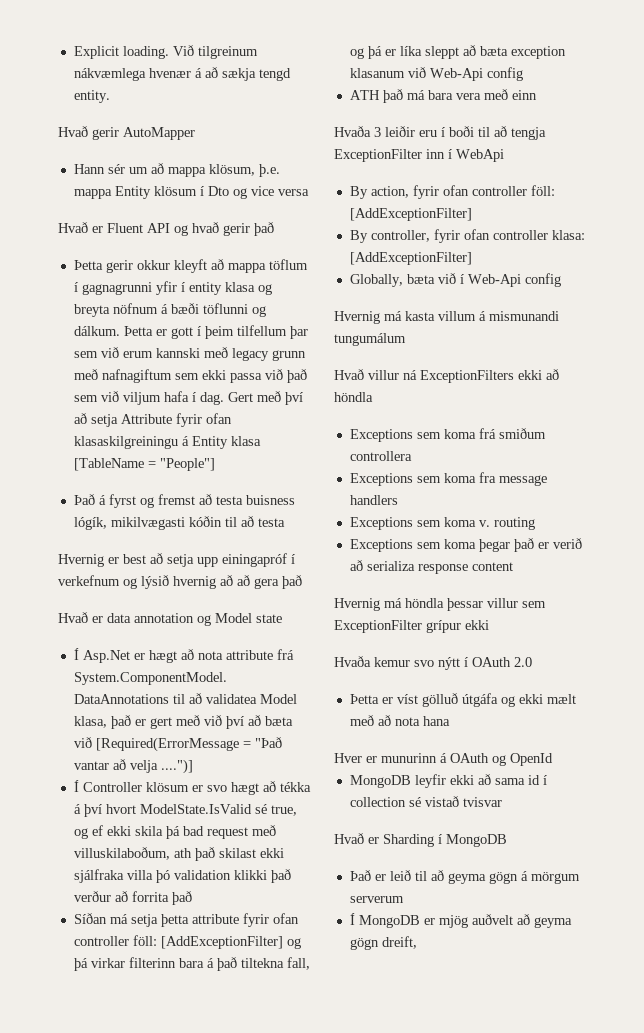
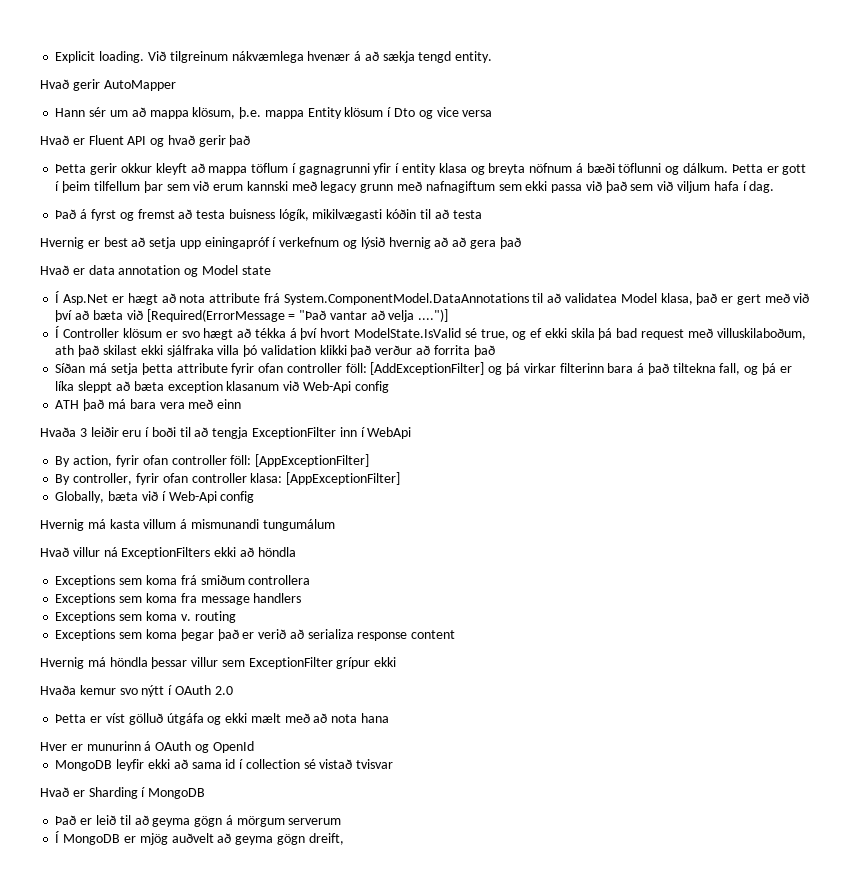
[227,391,303,405] [73,413,232,427] [73,436,261,449] [73,458,215,471] Gert með því að setja Attribute fyrir ofan klasaskilgreiningu á Entity klasa [TableName = "People"] -> (775, 187) none
[349,208,472,221] [AddExceptionFilter] -> [255,454,370,467] [AppExceptionFilter]
[349,252,472,265] [AddExceptionFilter] -> [286,472,401,485] [AppExceptionFilter]

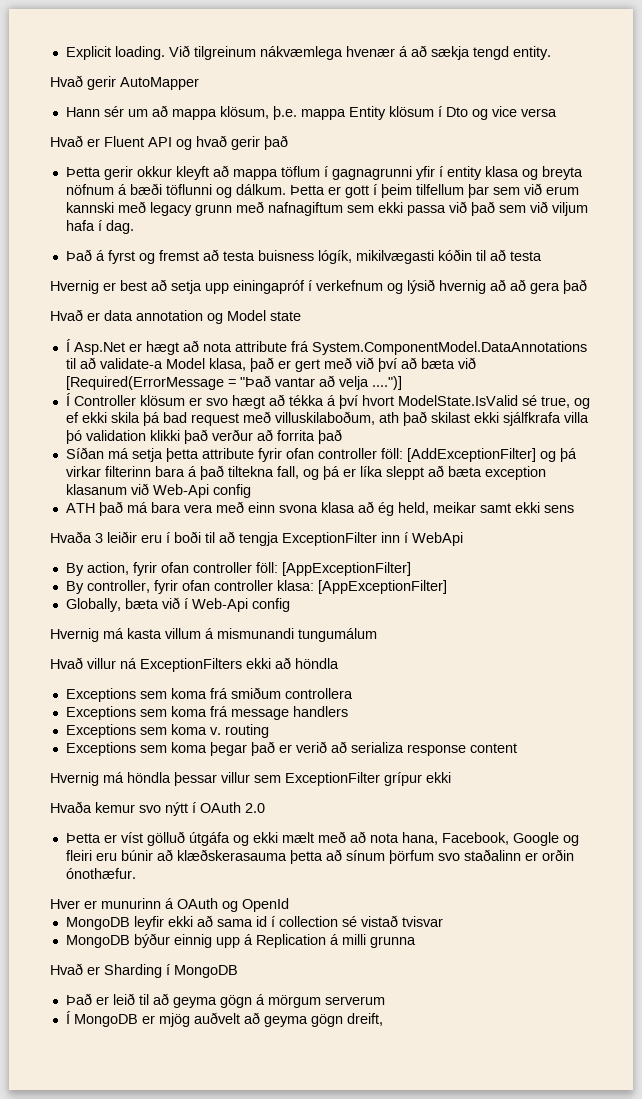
[564,293,617,303] validatea -> [99,358,163,369] validate-a
[166,345,214,357] sjálfraka -> [502,412,561,426] sjálfkrafa
(242, 404) none -> [278,501,574,516] svona klasa að ég held, meikar samt ekki sens
[180,593,197,603] fra -> [209,706,228,717] frá
[360,713,389,723] hana -> [401,832,579,846] [65,849,574,864] [65,868,136,879] hana, Facebook, Google og fleiri eru búnir að klæðskerasauma þetta að sínum þörfum svo staðalinn er orðin ónothæfur.
(394, 764) none -> [65,933,416,948] // MongoDB býður einnig upp á Replication á milli grunna

